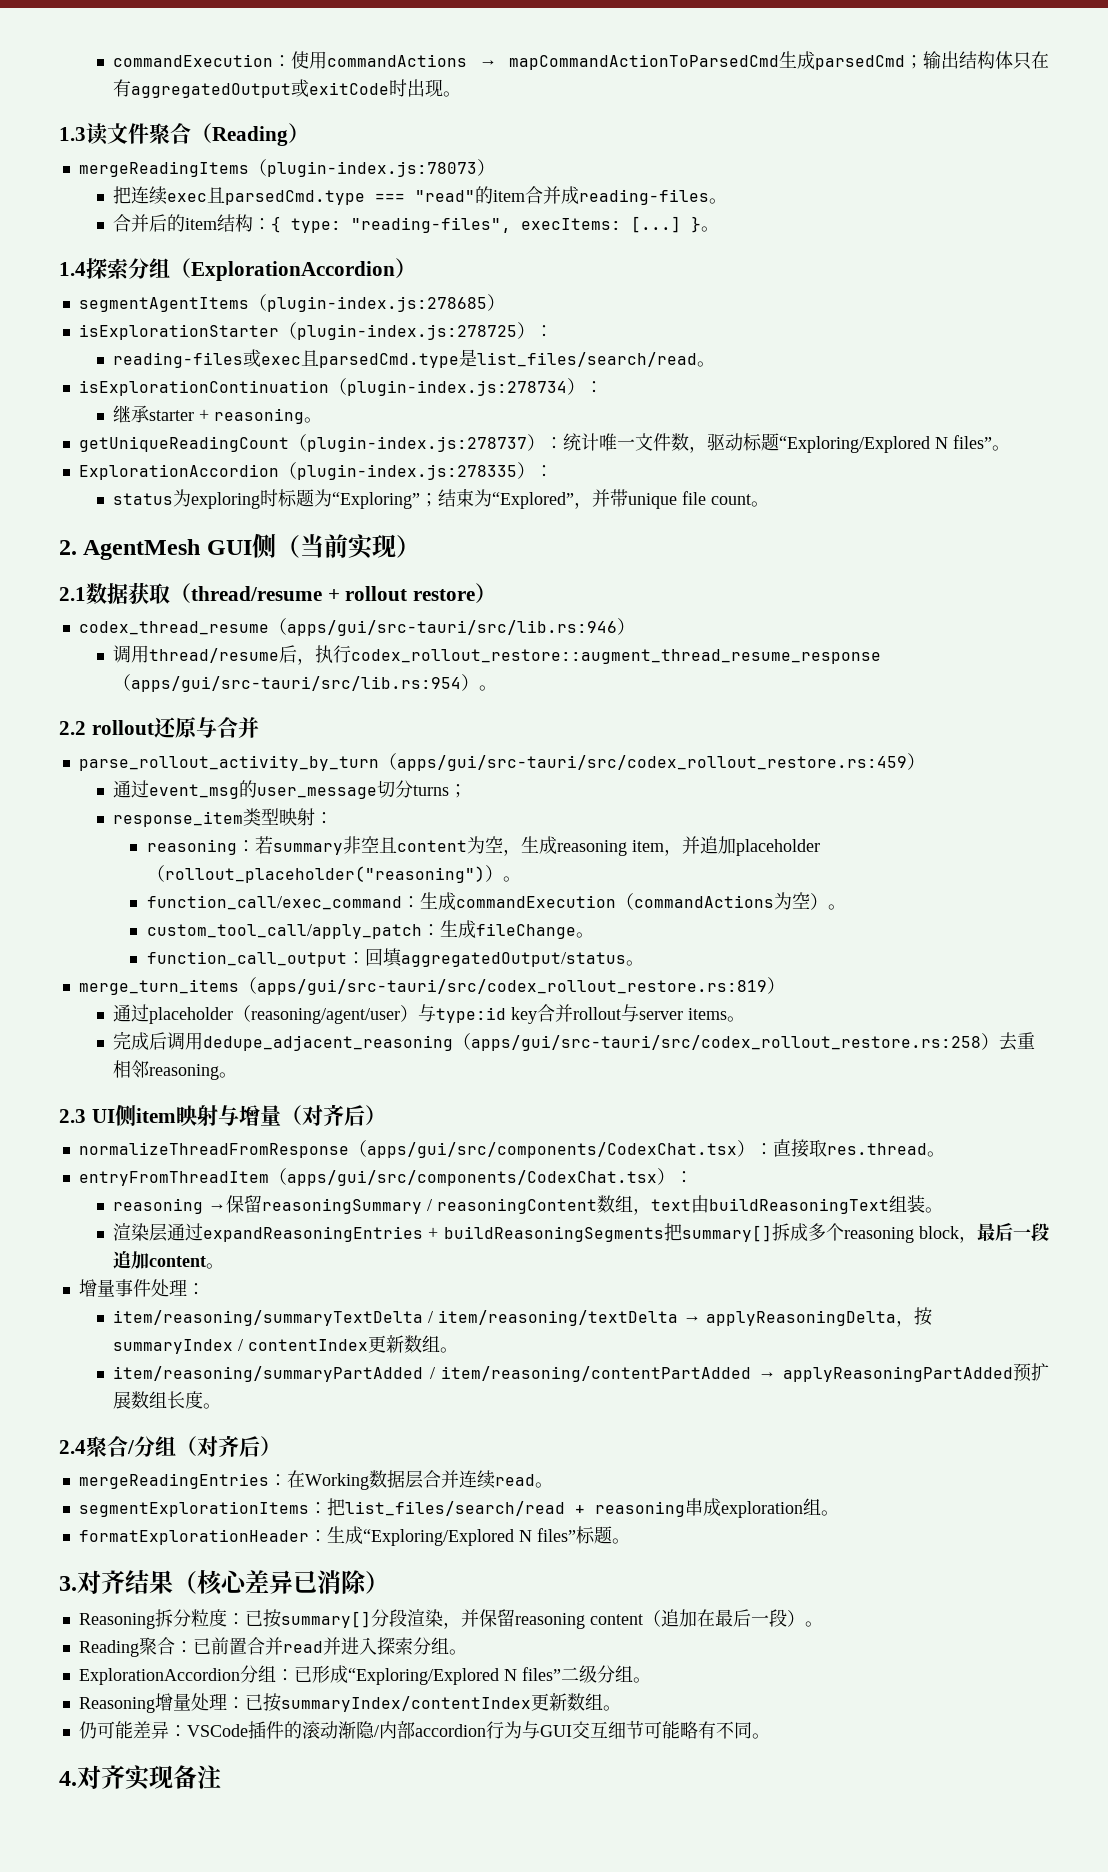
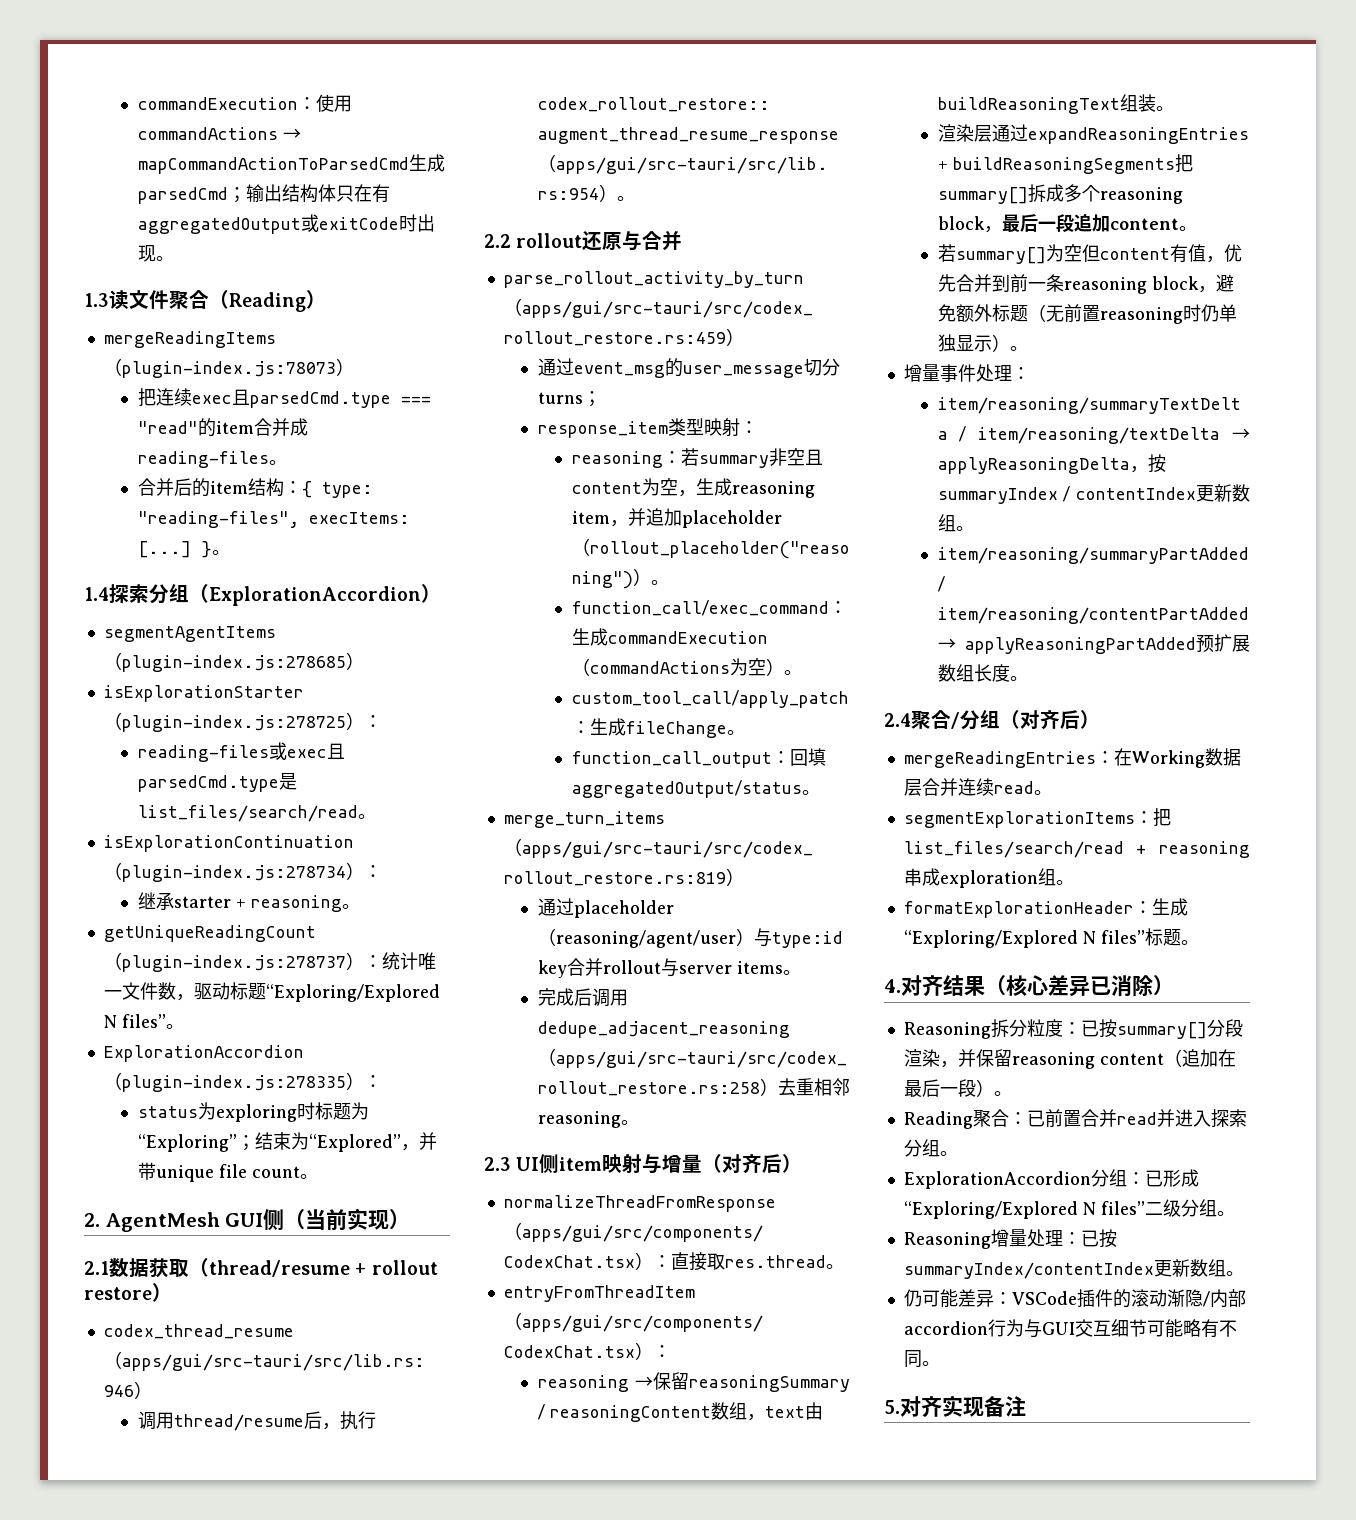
(224, 1266) none -> [937,244,1242,264] [937,274,1234,294] [937,304,1237,324] [937,334,1028,352] // 若summary[]为空但content有值，优先合并到前一条reasoning block，避免额外标题（无前置reasoning时仍单独显示）。
[59,1576,77,1591] 3. -> [884,979,901,993] 4.
[59,1771,77,1786] 4. -> [884,1400,900,1414] 5.

